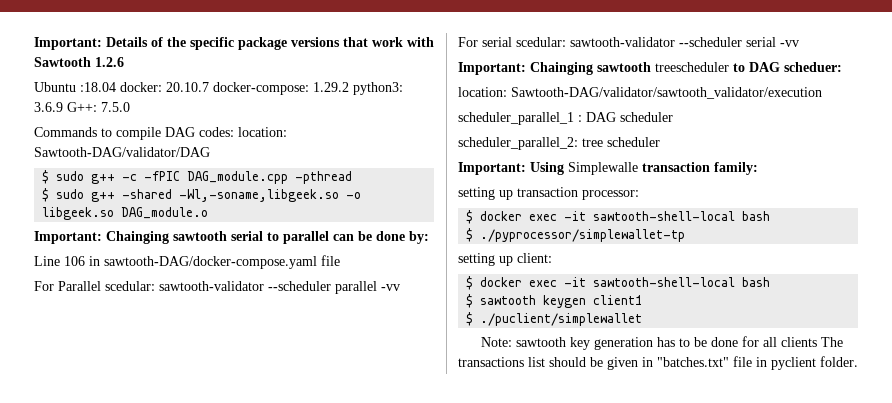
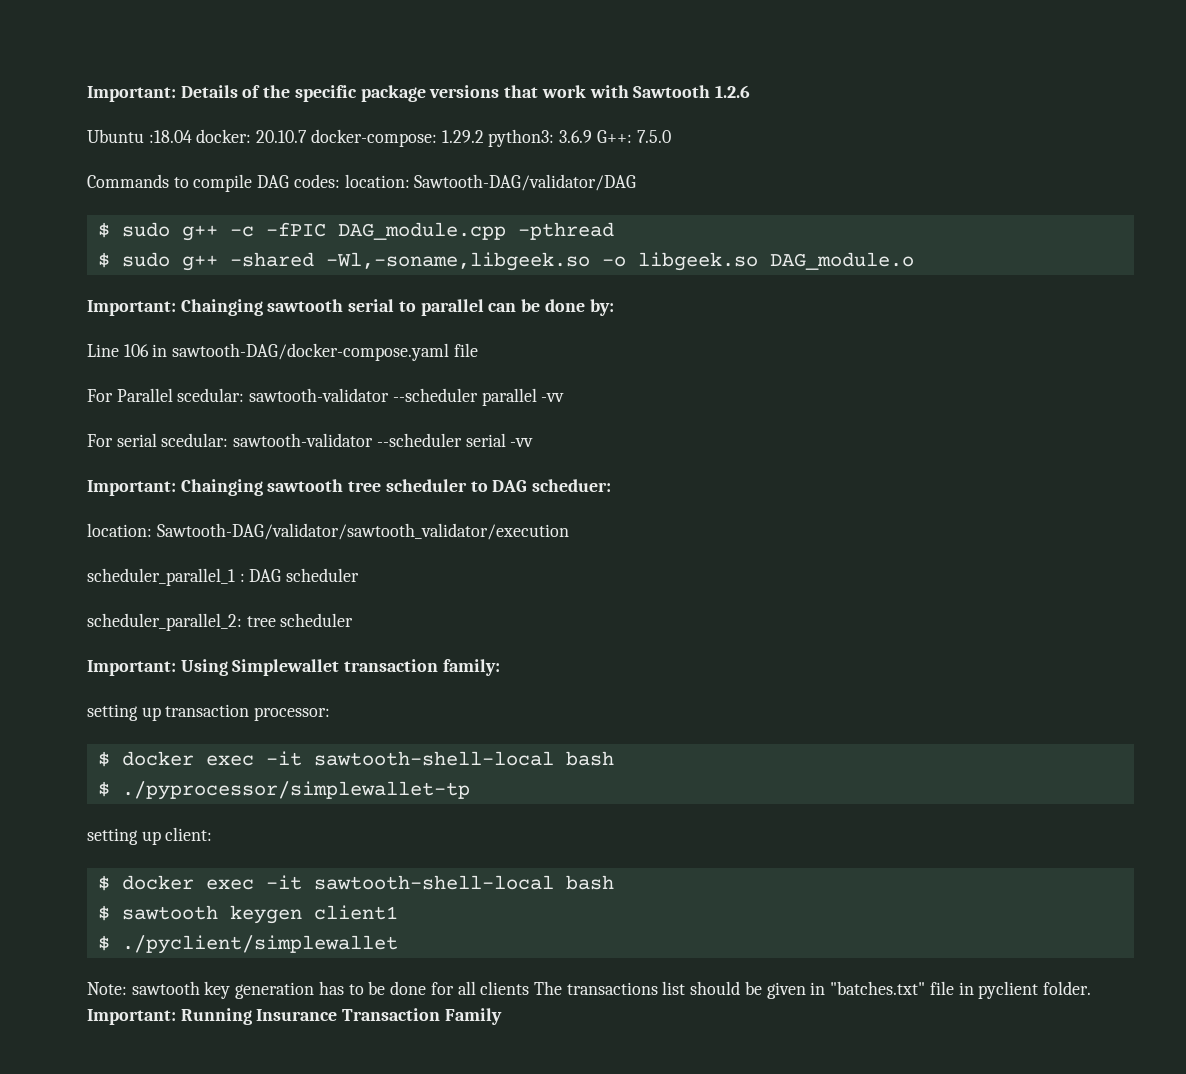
[655,62,729,72] treescheduler -> [348,479,467,492] tree scheduler
[568,162,638,175] Simplewalle -> [232,659,340,676] Simplewallet
[480,313,643,326] ./puclient/simplewallet -> [121,935,398,954] ./pyclient/simplewallet
(858, 361) none -> [87,1008,502,1025] Important: Running Insurance Transaction Family

